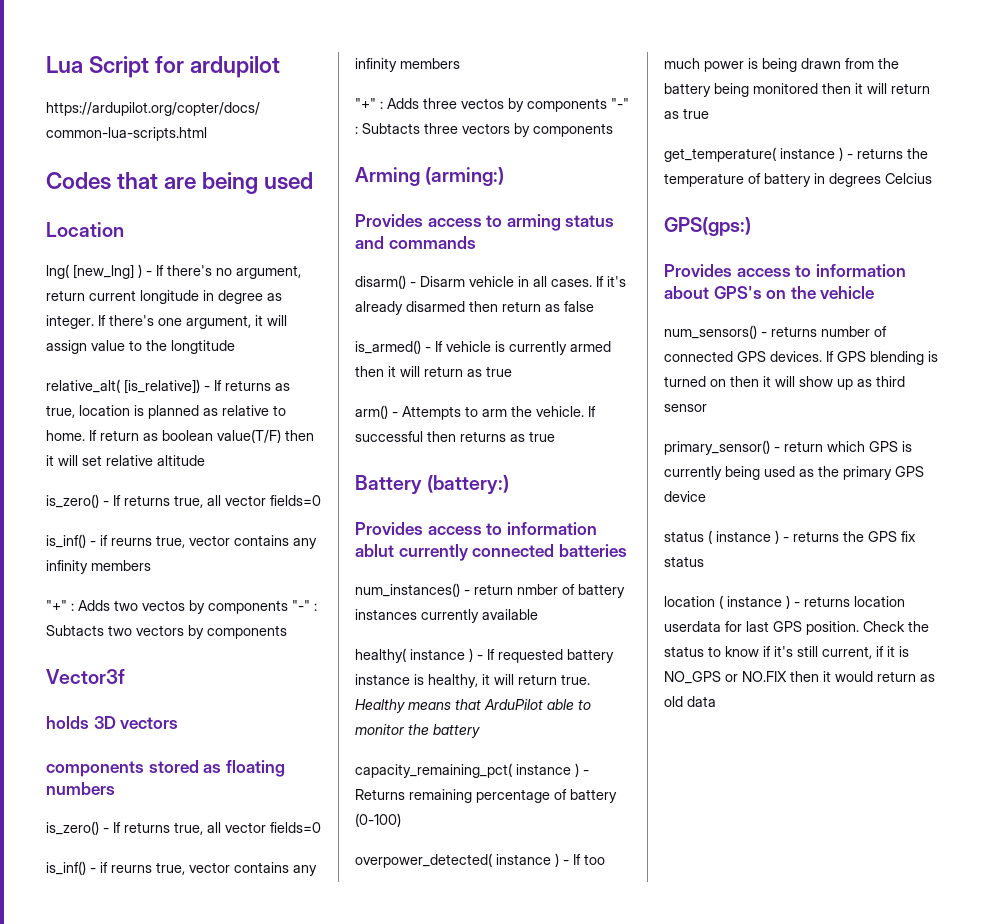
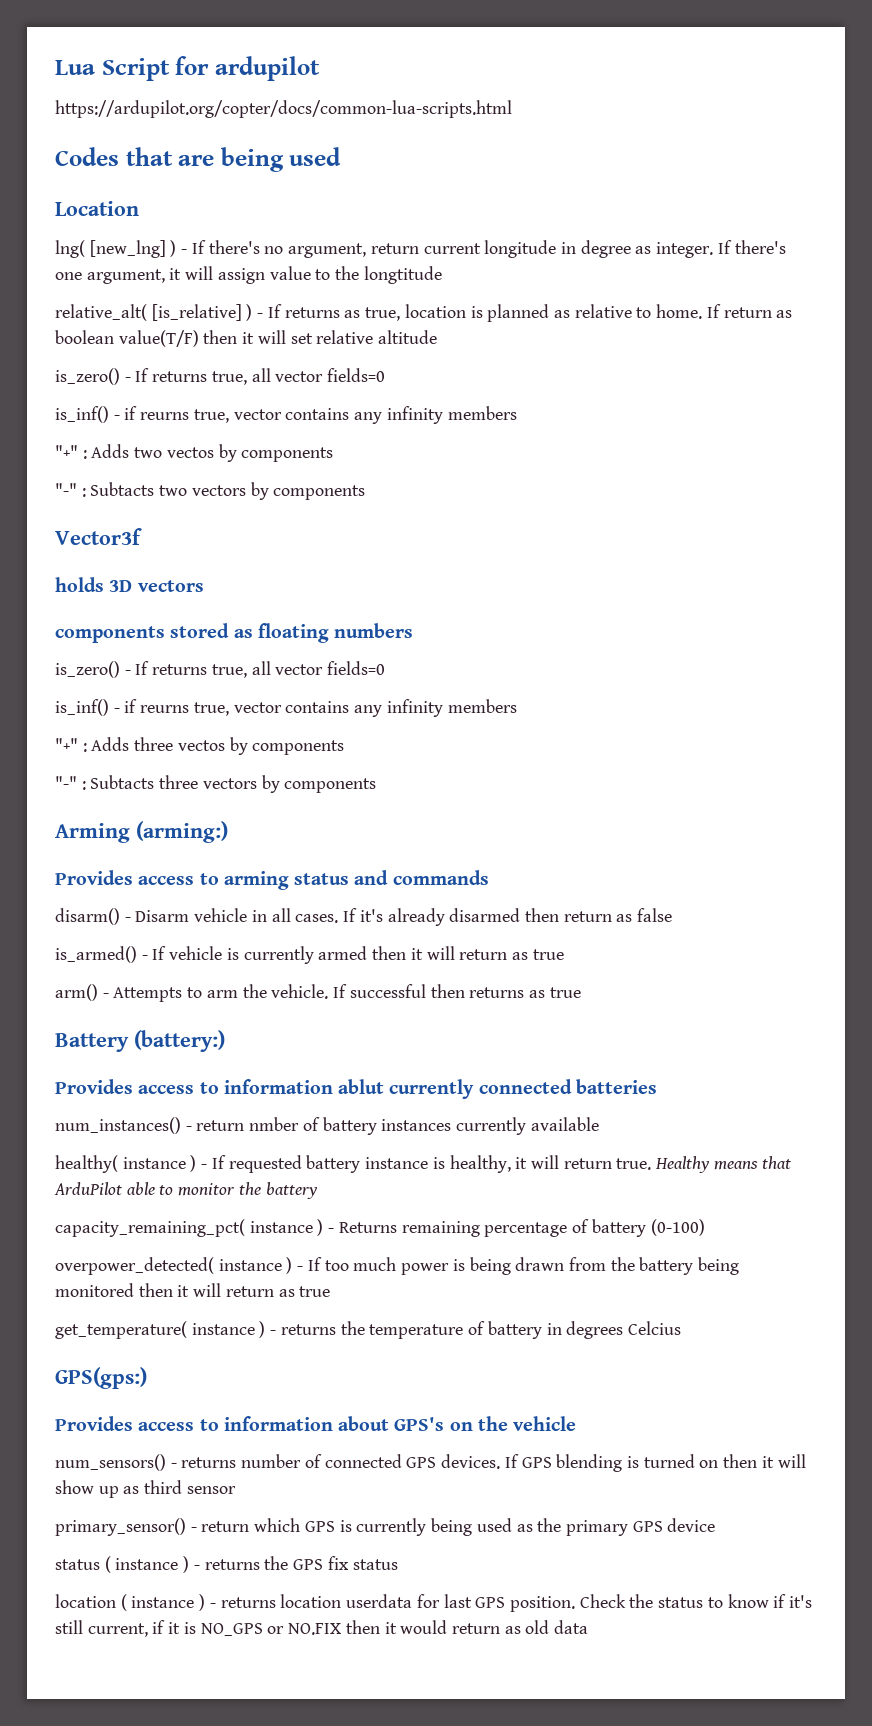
[124,379,200,394] [is_relative]) -> [151,304,253,321] [is_relative] )
(288, 607) none -> (334, 454) //
(607, 105) none -> (345, 747) //

